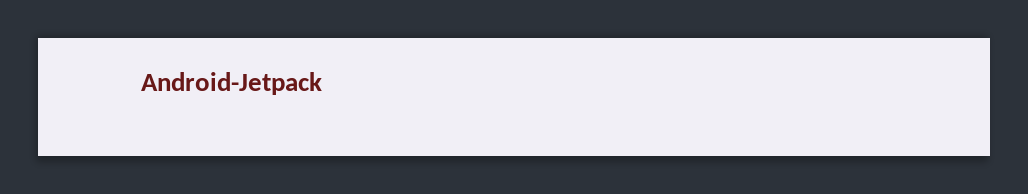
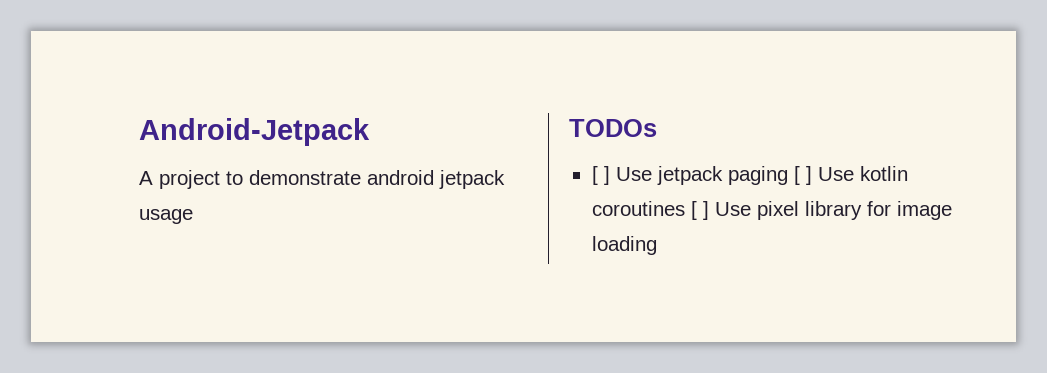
(322, 83) none -> [139,170,505,189] [139,209,193,224] [569,119,657,137] [591,166,908,185] [591,201,952,220] [591,236,657,255] // A project to demonstrate android jetpack usage // TODOs // [ ] Use jetpack paging [ ] Use kotlin coroutines [ ] Use pixel library for image loading

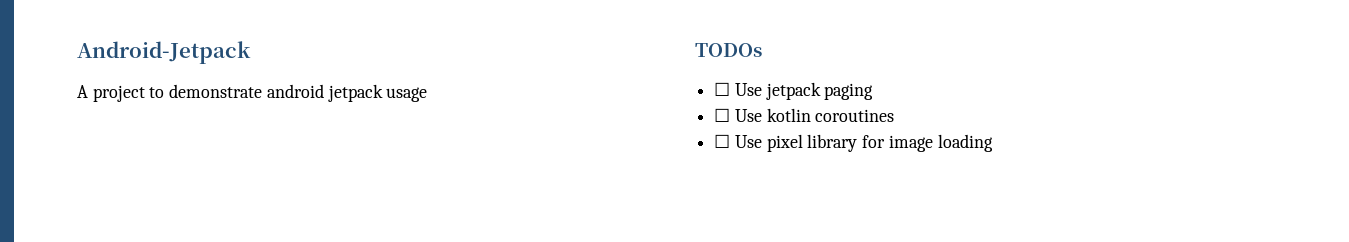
[591,166,610,185] [ ] -> [714,82,731,96] ☐
[793,166,812,185] [ ] -> [714,108,731,122] // ☐
[690,201,709,220] [ ] -> [714,134,731,148] // ☐

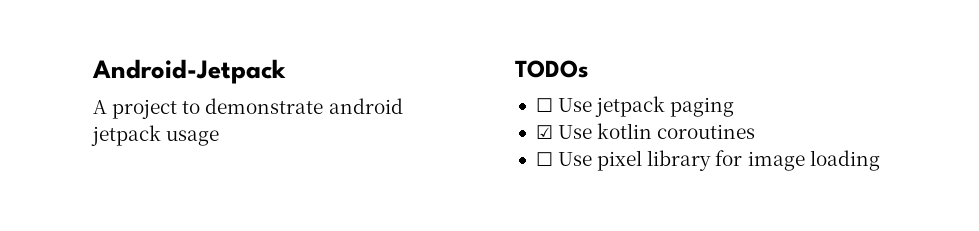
[714,108,731,122] ☐ -> [535,125,553,139] ☑

